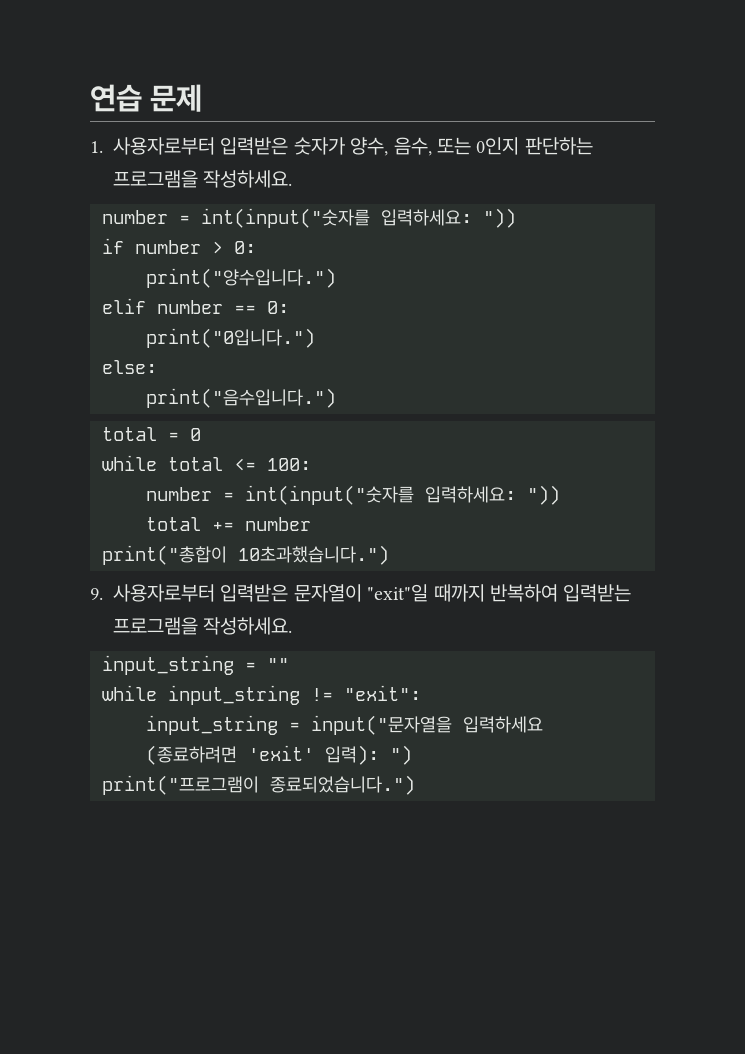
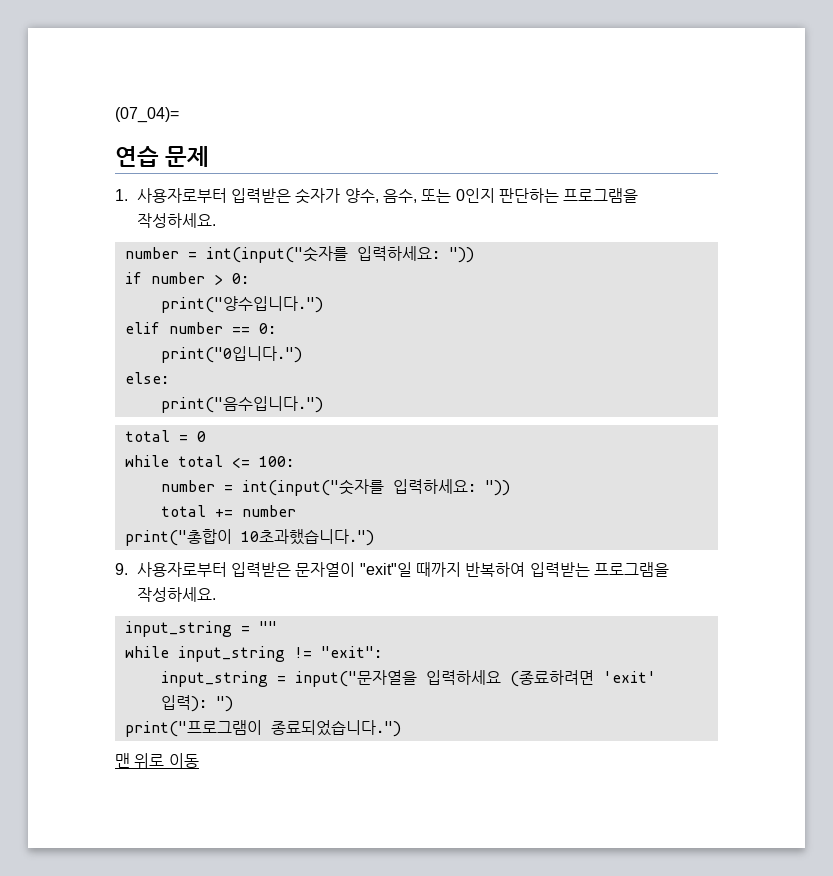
(90, 98) none -> [115,107,179,123] (07_04)= //
(415, 785) none -> [115,753,199,768] // 맨 위로 이동

